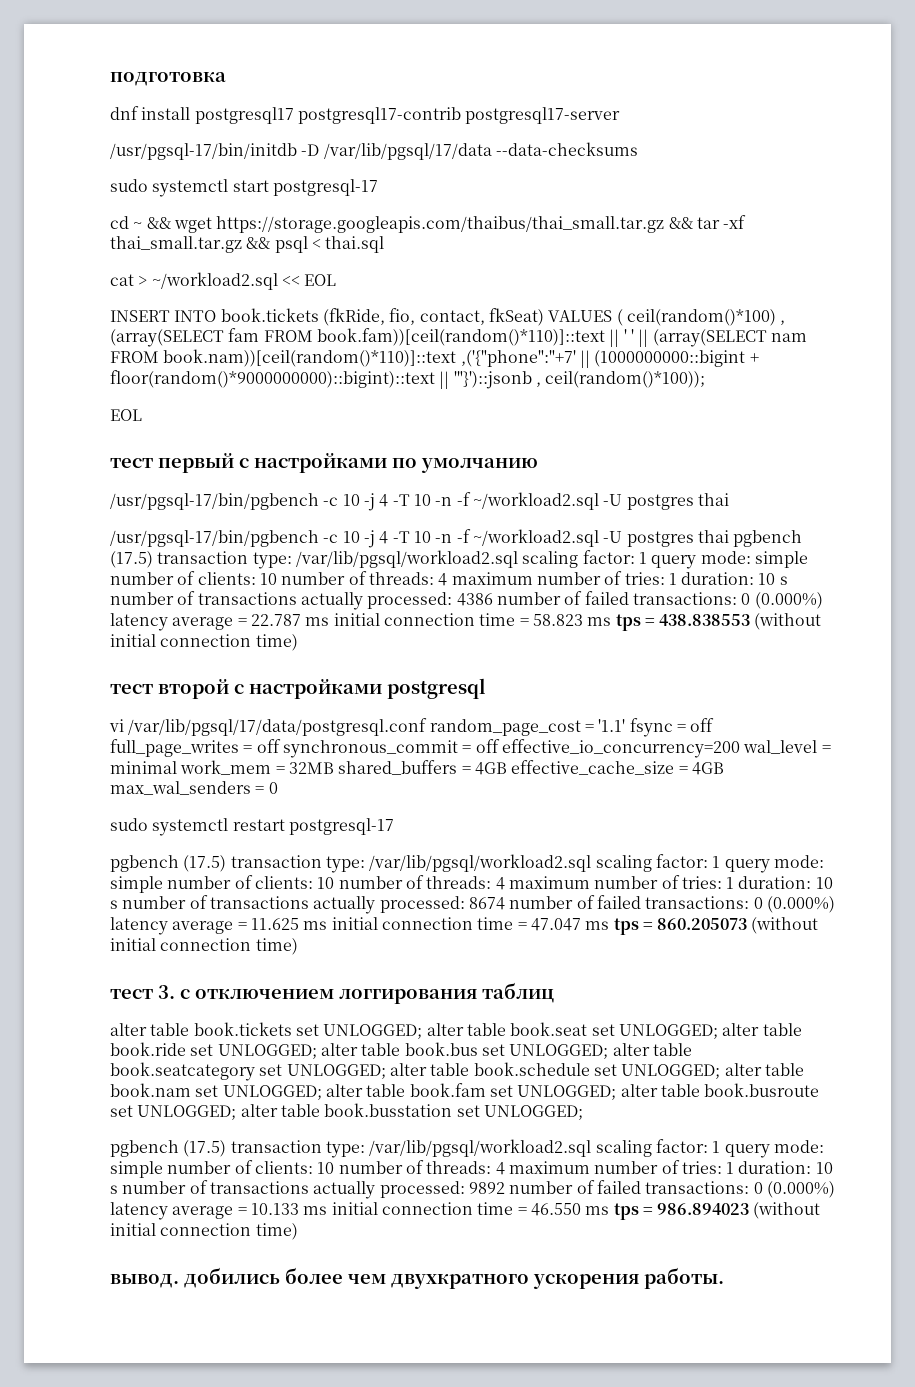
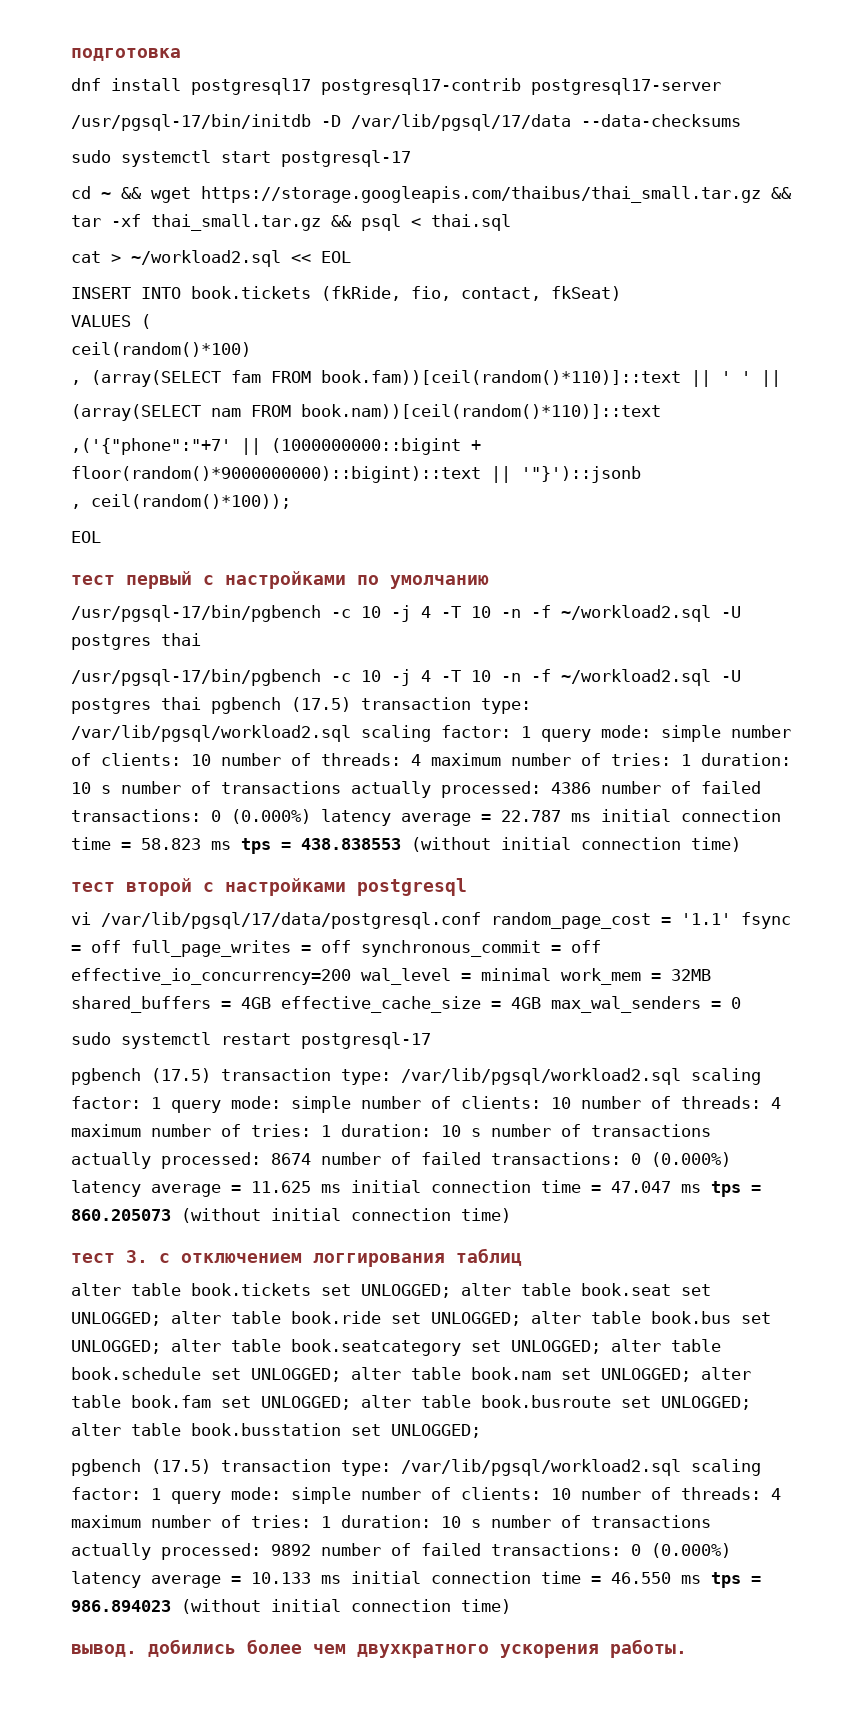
(544, 317) none -> (621, 293) //
(623, 317) none -> (151, 321) //
(776, 317) none -> (251, 349) //
(649, 338) none -> (781, 378) //
(457, 358) none -> (661, 411) //
(532, 380) none -> (641, 474) //

